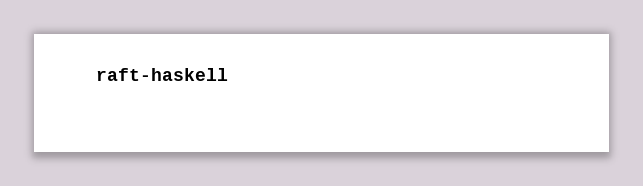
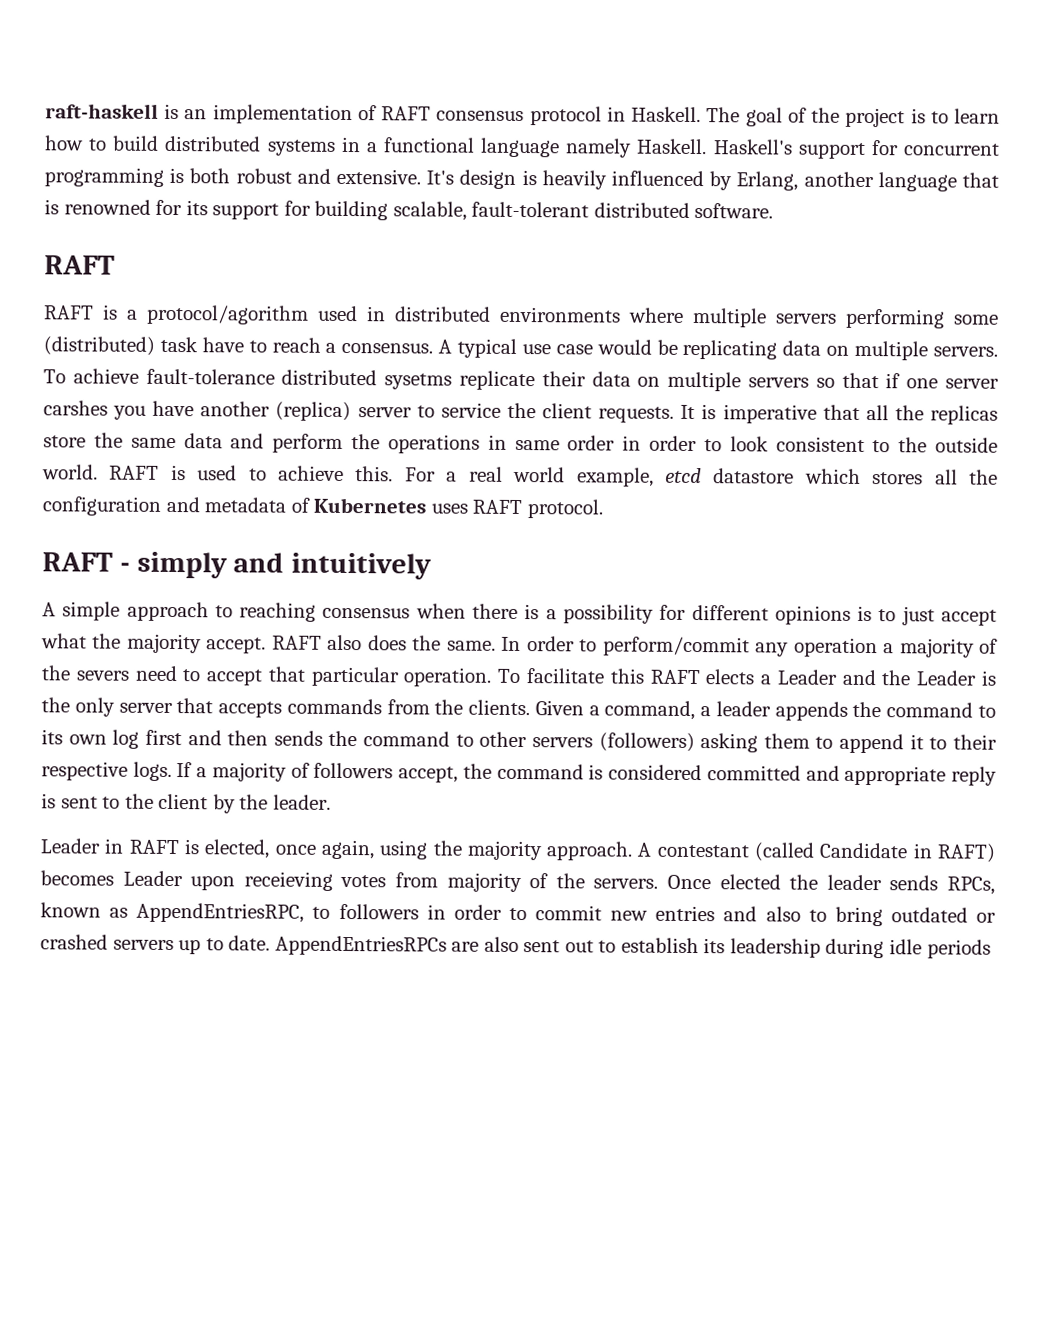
(228, 74) none -> [164,103,1001,128] [44,135,1000,159] [44,167,1000,192] [44,199,774,221] [44,255,115,275] [44,304,999,329] [43,336,998,361] [43,368,999,392] [43,400,999,425] [43,432,999,454] [42,464,998,487] [42,496,603,519] [42,551,433,580] [42,601,997,626] [41,633,999,658] [41,665,998,687] [41,697,996,721] [41,729,998,754] [41,761,998,786] [41,793,331,814] [40,838,996,863] [40,870,996,895] [40,902,996,927] [40,934,991,959] is an implementation of RAFT consensus protocol in Haskell. The goal of the project is to learn how to build distributed systems in a functional language namely Haskell. Haskell's support for concurrent programming is both robust and extensive. It's design is heavily influenced by Erlang, another language that is renowned for its support for building scalable, fault-tolerant distributed software. // RAFT // RAFT is a protocol/agorithm used in distributed environments where multiple servers performing some (distributed) task have to reach a consensus. A typical use case would be replicating data on multiple servers. To achieve fault-tolerance distributed sysetms replicate their data on multiple servers so that if one server carshes you have another (replica) server to service the client requests. It is imperative that all the replicas store the same data and perform the operations in same order in order to look consistent to the outside world. RAFT is used to achieve this. For a real world example, etcd datastore which stores all the configuration and metadata of Kubernetes uses RAFT protocol. // RAFT - simply and intuitively // A simple approach to reaching consensus when there is a possibility for different opinions is to just accept what the majority accept. RAFT also does the same. In order to perform/commit any operation a majority of the severs need to accept that particular operation. To facilitate this RAFT elects a Leader and the Leader is the only server that accepts commands from the clients. Given a command, a leader appends the command to its own log first and then sends the command to other servers (followers) asking them to append it to their respective logs. If a majority of followers accept, the command is considered committed and appropriate reply is sent to the client by the leader. // Leader in RAFT is elected, once again, using the majority approach. A contestant (called Candidate in RAFT) becomes Leader upon receieving votes from majority of the servers. Once elected the leader sends RPCs, known as AppendEntriesRPC, to followers in order to commit new entries and also to bring outdated or crashed servers up to date. AppendEntriesRPCs are also sent out to establish its leadership during idle periods

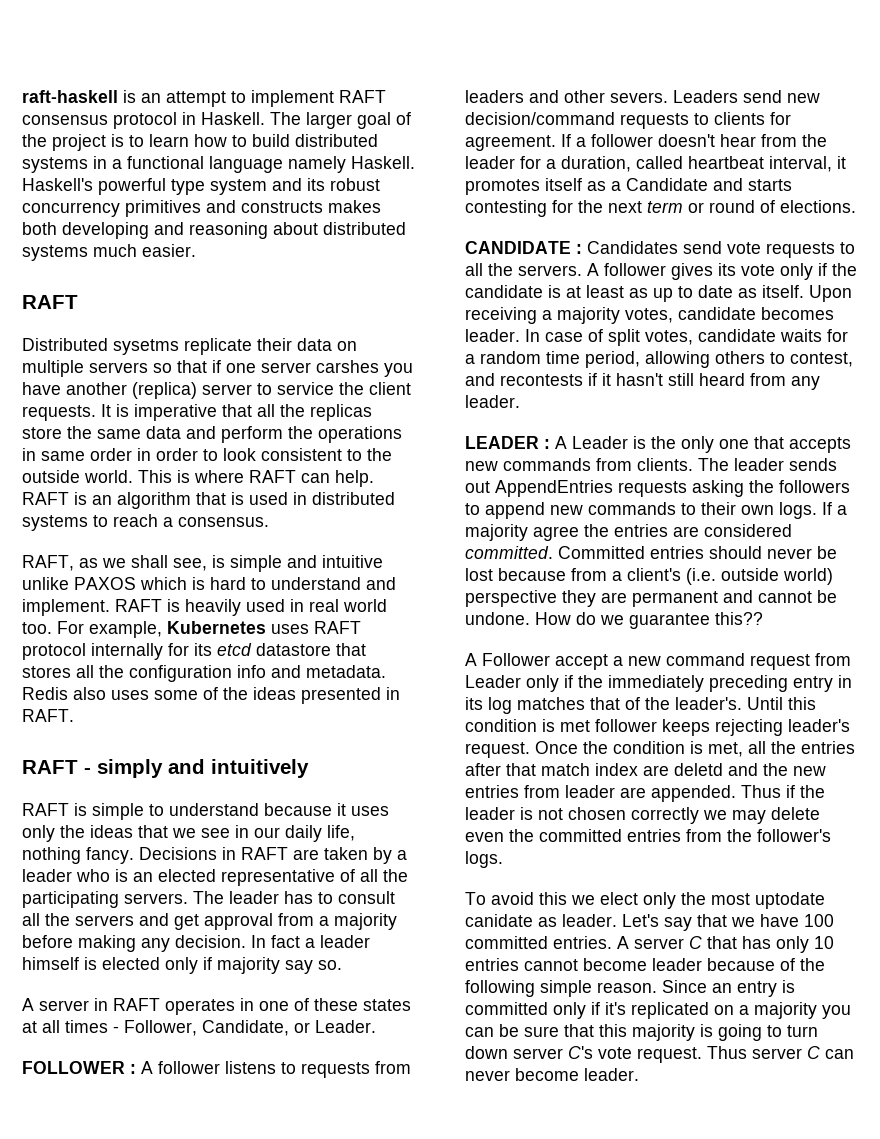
[212,104,377,125] implementation of -> [166,90,334,107] attempt to implement
(741, 115) none -> [306,112,352,129] larger
[797,140,1000,159] [44,167,1000,192] [44,199,774,221] [44,255,115,275] [44,304,999,329] [43,336,998,361] [43,368,378,386] support for concurrent programming is both robust and extensive. It's design is heavily influenced by Erlang, another language that is renowned for its support for building scalable, fault-tolerant distributed software. // RAFT // RAFT is a protocol/agorithm used in distributed environments where multiple servers performing some (distributed) task have to reach a consensus. A typical use case would be replicating data on multiple servers. To achieve fault-tolerance distributed -> [98,178,380,195] [22,200,381,217] [22,222,406,239] [22,244,196,261] [22,295,78,309] [22,338,108,351] powerful type system and its robust concurrency primitives and constructs makes both developing and reasoning about distributed systems much easier. // RAFT // Distributed
[109,464,654,487] RAFT is used to achieve this. For a real world example, -> [138,470,374,487] [22,492,395,509] [22,514,269,531] [22,555,383,572] [22,577,396,590] [22,599,387,616] [22,621,361,638] [22,643,212,660] This is where RAFT can help. RAFT is an algorithm that is used in distributed systems to reach a consensus. // RAFT, as we shall see, is simple and intuitive unlike PAXOS which is hard to understand and implement. RAFT is heavily used in real world too. For example, Kubernetes uses RAFT protocol internally for its
[804,468,861,484] which -> [336,643,366,656] that
[165,496,603,519] and metadata of Kubernetes uses RAFT protocol. -> [237,665,386,678] [22,687,400,704] [22,709,74,722] info and metadata. Redis also uses some of the ideas presented in RAFT.
[42,601,997,626] [41,633,999,658] [41,665,912,687] A simple approach to reaching consensus when there is a possibility for different opinions is to just accept what the majority accept. RAFT also does the same. In order to perform/commit any operation a majority of the severs need to accept that particular operation. To facilitate this RAFT elects a Leader and the -> [22,803,389,820] [22,825,355,842] [22,847,407,864] [22,869,408,886] [22,891,395,908] [22,913,397,930] [22,935,370,952] [22,957,342,974] [22,998,411,1015] [22,1020,376,1036] [22,1061,411,1078] [465,90,820,103] [465,112,791,129] [465,134,827,151] [465,156,846,172] [465,178,792,195] [465,200,856,217] [465,241,855,258] [465,263,857,280] [465,285,852,302] [465,307,834,324] [465,329,848,346] [465,351,853,368] [465,373,820,390] [465,395,520,408] [465,436,567,449] RAFT is simple to understand because it uses only the ideas that we see in our daily life, nothing fancy. Decisions in RAFT are taken by a leader who is an elected representative of all the participating servers. The leader has to consult all the servers and get approval from a majority before making any decision. In fact a leader himself is elected only if majority say so. // A server in RAFT operates in one of these states at all times - Follower, Candidate, or Leader. // FOLLOWER : A follower listens to requests from leaders and other severs. Leaders send new decision/command requests to clients for agreement. If a follower doesn't hear from the leader for a duration, called heartbeat interval, it promotes itself as a Candidate and starts contesting for the next term or round of elections. // CANDIDATE : Candidates send vote requests to all the servers. A follower gives its vote only if the candidate is at least as up to date as itself. Upon receiving a majority votes, candidate becomes leader. In case of split votes, candidate waits for a random time period, allowing others to contest, and recontests if it hasn't still heard from any leader. // LEADER : A
[118,702,173,714] server -> [719,439,749,449] one
(283, 709) none -> [465,461,498,471] new
[434,699,996,721] [41,729,924,754] the clients. Given a command, a leader appends the command to its own log first and then sends the command to other servers (followers) asking them to append it -> [637,458,837,471] [465,480,850,497] [465,502,676,519] clients. The leader sends out AppendEntries requests asking the followers to append new commands
[41,761,128,781] respective -> [741,505,774,515] own
[290,762,998,786] [41,793,331,814] [40,838,996,863] [40,870,996,895] [40,902,996,927] [40,934,991,959] of followers accept, the command is considered committed and appropriate reply is sent to the client by the leader. // Leader in RAFT is elected, once again, using the majority approach. A contestant (called Candidate in RAFT) becomes Leader upon receieving votes from majority of the servers. Once elected the leader sends RPCs, known as AppendEntriesRPC, to followers in order to commit new entries and also to bring outdated or crashed servers up to date. AppendEntriesRPCs are also sent out to establish its leadership during idle periods -> [533,524,792,541] [465,546,837,559] [465,568,833,585] [465,590,837,607] [465,612,763,629] [465,653,851,670] [465,675,852,692] [465,697,816,714] [465,719,850,736] [465,741,855,758] [465,763,826,776] [465,785,825,802] [465,807,820,824] [465,829,831,842] [465,851,503,868] [465,892,825,909] [465,914,834,931] [465,936,834,953] [465,958,825,971] [465,980,795,997] [465,1002,851,1019] [465,1024,818,1041] [465,1046,854,1063] [465,1068,639,1081] agree the entries are considered committed. Committed entries should never be lost because from a client's (i.e. outside world) perspective they are permanent and cannot be undone. How do we guarantee this?? // A Follower accept a new command request from Leader only if the immediately preceding entry in its log matches that of the leader's. Until this condition is met follower keeps rejecting leader's request. Once the condition is met, all the entries after that match index are deletd and the new entries from leader are appended. Thus if the leader is not chosen correctly we may delete even the committed entries from the follower's logs. // To avoid this we elect only the most uptodate canidate as leader. Let's say that we have 100 committed entries. A server C that has only 10 entries cannot become leader because of the following simple reason. Since an entry is committed only if it's replicated on a majority you can be sure that this majority is going to turn down server C's vote request. Thus server C can never become leader.

